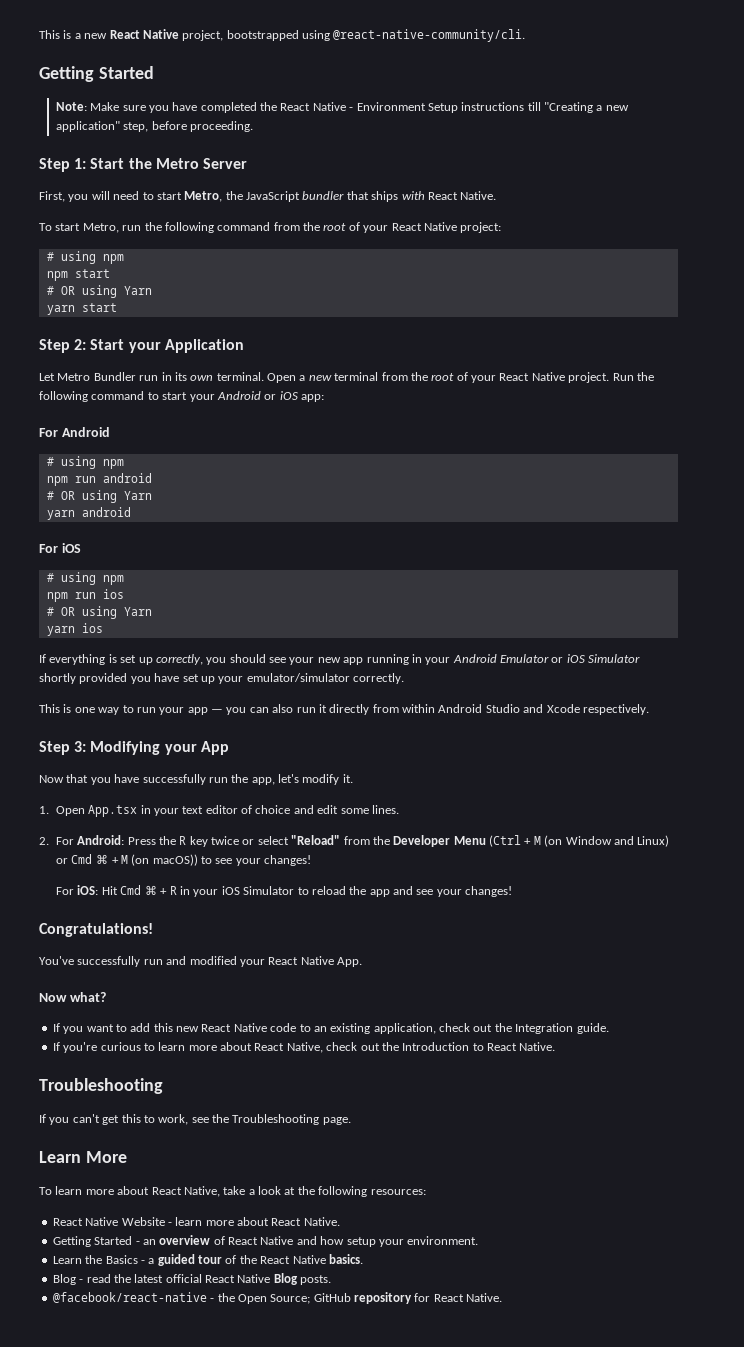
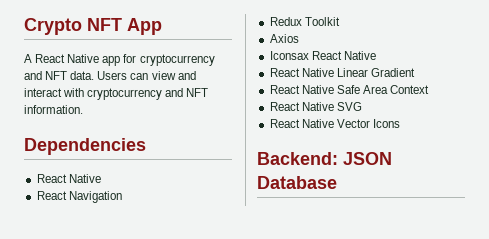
[39,29,526,42] [39,66,154,82] [55,102,629,113] [55,121,253,132] [39,158,247,172] [39,191,497,202] [39,222,502,233] [46,251,124,264] [46,269,110,281] [46,285,152,298] [46,303,117,315] [39,339,244,353] [39,372,654,383] [39,391,324,402] [39,427,110,437] [46,456,124,469] [46,473,152,486] [46,490,152,503] [46,507,131,520] [39,543,81,553] [46,572,124,585] [46,589,124,602] [46,606,152,619] [46,623,103,636] [39,654,641,665] [39,673,404,684] [39,704,649,715] [39,741,229,755] [39,774,353,785] [39,805,399,817] [39,835,670,847] [55,854,312,866] [55,885,513,897] [39,923,153,937] [39,956,362,967] [39,992,106,1002] [52,1023,609,1034] [52,1042,556,1053] [39,1078,163,1094] [39,1114,351,1125] [39,1151,127,1163] [39,1186,426,1197] [52,1217,340,1226] [52,1235,479,1247] [52,1254,363,1266] [52,1273,332,1285] [52,1292,503,1304] This is a new React Native project, bootstrapped using @react-native-community/cli. // Getting Started // Note: Make sure you have completed the React Native - Environment Setup instructions till "Creating a new application" step, before proceeding. // Step 1: Start the Metro Server // First, you will need to start Metro, the JavaScript bundler that ships with React Native. // To start Metro, run the following command from the root of your React Native project: // # using npm // npm start // # OR using Yarn // yarn start // Step 2: Start your Application // Let Metro Bundler run in its own terminal. Open a new terminal from the root of your React Native project. Run the following command to start your Android or iOS app: // For Android // # using npm // npm run android // # OR using Yarn // yarn android // For iOS // # using npm // npm run ios // # OR using Yarn // yarn ios // If everything is set up correctly, you should see your new app running in your Android Emulator or iOS Simulator shortly provided you have set up your emulator/simulator correctly. // This is one way to run your app — you can also run it directly from within Android Studio and Xcode respectively. // Step 3: Modifying your App // Now that you have successfully run the app, let's modify it. // 1. Open App.tsx in your text editor of choice and edit some lines. // 2. For Android: Press the R key twice or select "Reload" from the Developer Menu (Ctrl + M (on Window and Linux) or Cmd ⌘ + M (on macOS)) to see your changes! // For iOS: Hit Cmd ⌘ + R in your iOS Simulator to reload the app and see your changes! // Congratulations! // You've successfully run and modified your React Native App. // Now what? // If you want to add this new React Native code to an existing application, check out the Integration guide. // If you're curious to learn more about React Native, check out the Introduction to React Native. // Troubleshooting // If you can't get this to work, see the Troubleshooting page. // Learn More // To learn more about React Native, take a look at the following resources: // React Native Website - learn more about React Native. // Getting Started - an overview of React Native and how setup your environment. // Learn the Basics - a guided tour of the React Native basics. // Blog - read the latest official React Native Blog posts. // @facebook/react-native - the Open Source; GitHub repository for React Native. -> [24,18,162,35] [24,54,215,66] [24,71,196,80] [24,88,209,100] [24,105,83,114] [24,138,146,155] [36,174,101,183] [36,191,122,203] [269,17,340,26] [269,34,299,43] [269,51,376,60] [269,68,415,77] [269,85,430,94] [269,102,362,111] [269,119,400,128] [257,152,392,165] [257,176,337,189] Crypto NFT App // A React Native app for cryptocurrency and NFT data. Users can view and interact with cryptocurrency and NFT information. // Dependencies // React Native // React Navigation // Redux Toolkit // Axios // Iconsax React Native // React Native Linear Gradient // React Native Safe Area Context // React Native SVG // React Native Vector Icons // Backend: JSON Database

